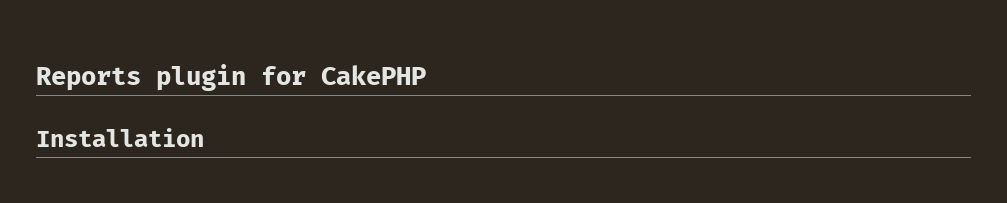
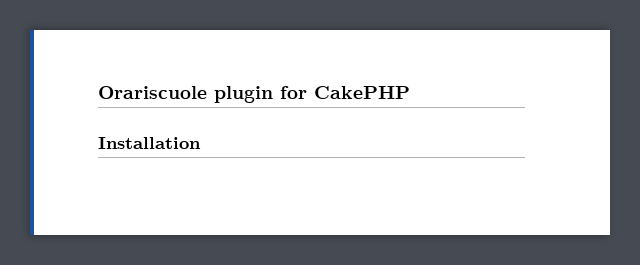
[36,67,141,91] Reports -> [98,86,207,99] Orariscuole

